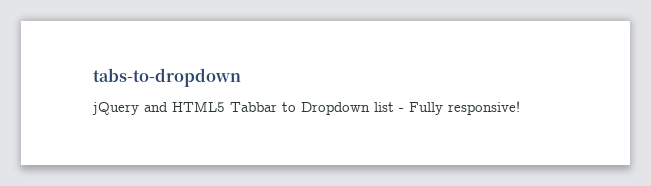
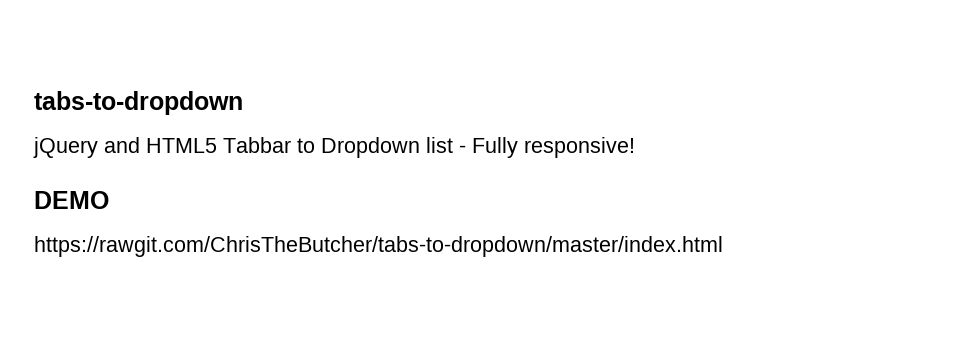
(520, 108) none -> [34,191,109,209] [34,236,723,257] // DEMO // https://rawgit.com/ChrisTheButcher/tabs-to-dropdown/master/index.html

